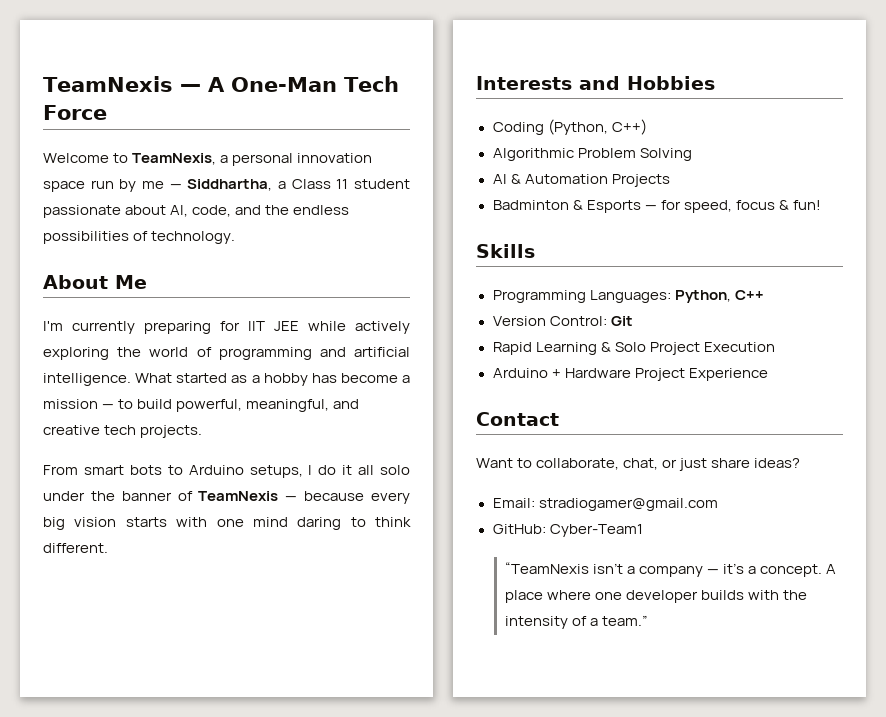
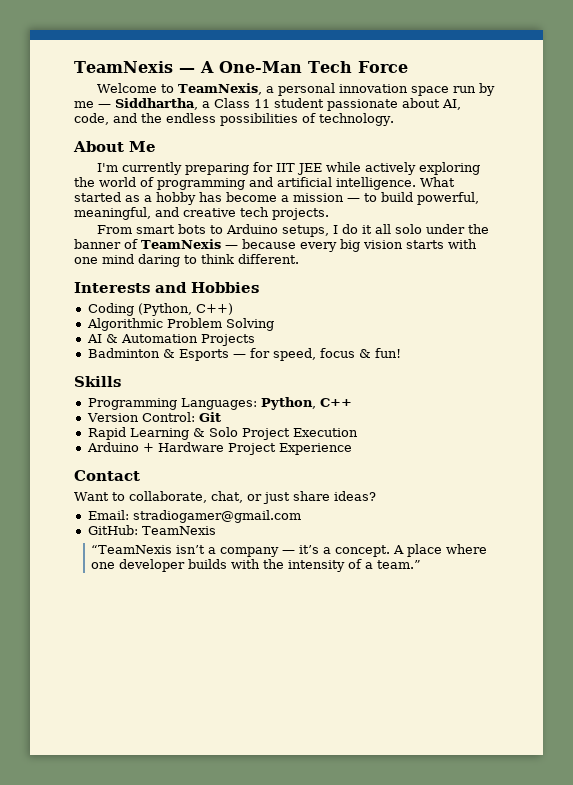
[549,524,643,537] Cyber-Team1 -> [141,526,216,535] TeamNexis

